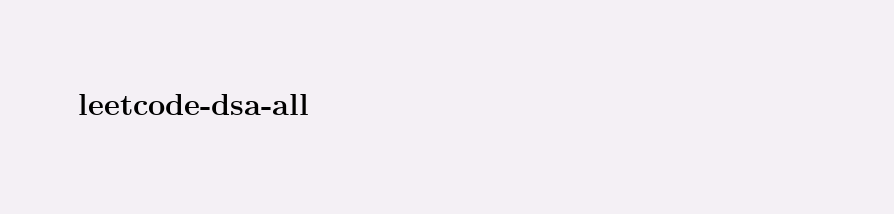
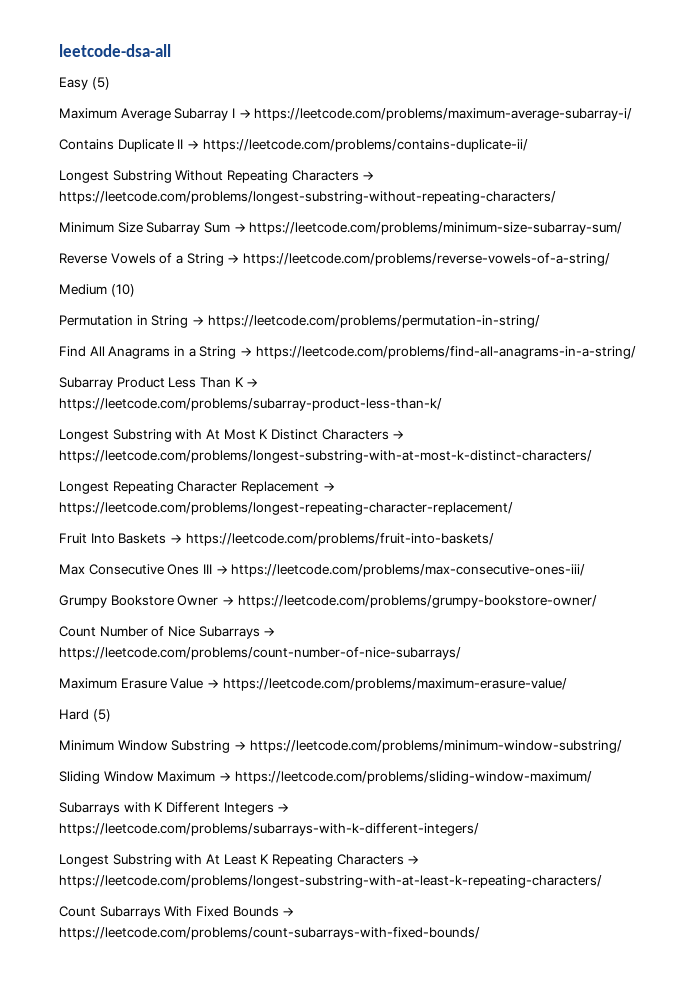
(309, 104) none -> [59,77,110,90] [59,108,633,121] [59,139,528,152] [59,170,375,183] [59,191,556,204] [59,222,623,235] [59,253,610,266] [59,284,135,297] [59,315,540,328] [59,346,636,359] [59,377,259,390] [59,398,442,411] [59,429,405,442] [59,450,592,463] [59,481,335,494] [59,502,513,515] [59,533,494,546] [59,564,586,577] [59,595,597,608] [59,626,276,639] [59,647,461,660] [59,678,567,691] [59,709,111,722] [59,740,622,753] [59,771,592,784] [59,802,290,815] [59,823,479,836] [59,854,420,867] [59,875,602,888] [59,906,295,919] [59,927,480,940] // Easy (5) // Maximum Average Subarray I → https://leetcode.com/problems/maximum-average-subarray-i/ // Contains Duplicate II → https://leetcode.com/problems/contains-duplicate-ii/ // Longest Substring Without Repeating Characters → https://leetcode.com/problems/longest-substring-without-repeating-characters/ // Minimum Size Subarray Sum → https://leetcode.com/problems/minimum-size-subarray-sum/ // Reverse Vowels of a String → https://leetcode.com/problems/reverse-vowels-of-a-string/ // Medium (10) // Permutation in String → https://leetcode.com/problems/permutation-in-string/ // Find All Anagrams in a String → https://leetcode.com/problems/find-all-anagrams-in-a-string/ // Subarray Product Less Than K → https://leetcode.com/problems/subarray-product-less-than-k/ // Longest Substring with At Most K Distinct Characters → https://leetcode.com/problems/longest-substring-with-at-most-k-distinct-characters/ // Longest Repeating Character Replacement → https://leetcode.com/problems/longest-repeating-character-replacement/ // Fruit Into Baskets → https://leetcode.com/problems/fruit-into-baskets/ // Max Consecutive Ones III → https://leetcode.com/problems/max-consecutive-ones-iii/ // Grumpy Bookstore Owner → https://leetcode.com/problems/grumpy-bookstore-owner/ // Count Number of Nice Subarrays → https://leetcode.com/problems/count-number-of-nice-subarrays/ // Maximum Erasure Value → https://leetcode.com/problems/maximum-erasure-value/ // Hard (5) // Minimum Window Substring → https://leetcode.com/problems/minimum-window-substring/ // Sliding Window Maximum → https://leetcode.com/problems/sliding-window-maximum/ // Subarrays with K Different Integers → https://leetcode.com/problems/subarrays-with-k-different-integers/ // Longest Substring with At Least K Repeating Characters → https://leetcode.com/problems/longest-substring-with-at-least-k-repeating-characters/ // Count Subarrays With Fixed Bounds → https://leetcode.com/problems/count-subarrays-with-fixed-bounds/

